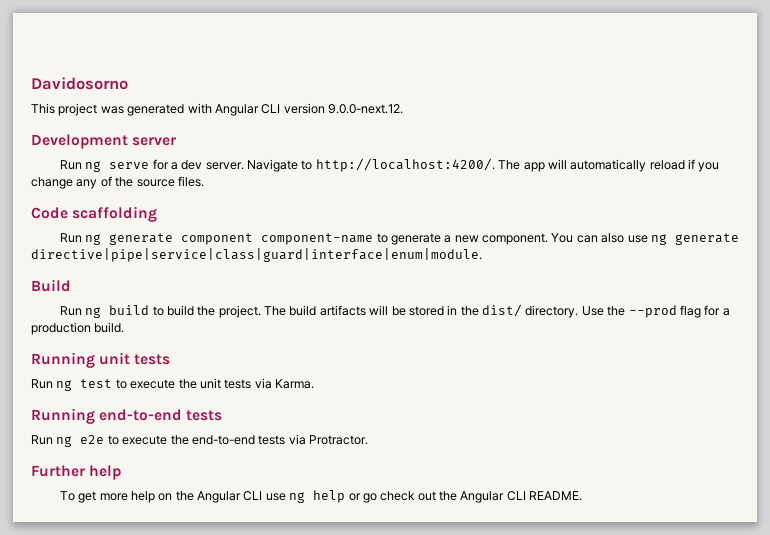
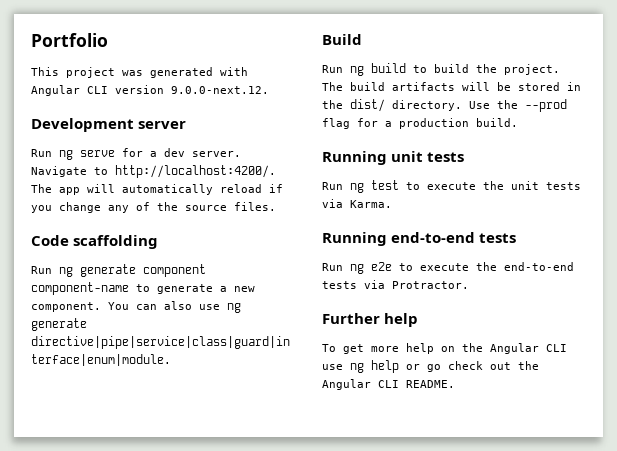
[31,77,128,90] Davidosorno -> [31,33,108,47] Portfolio

